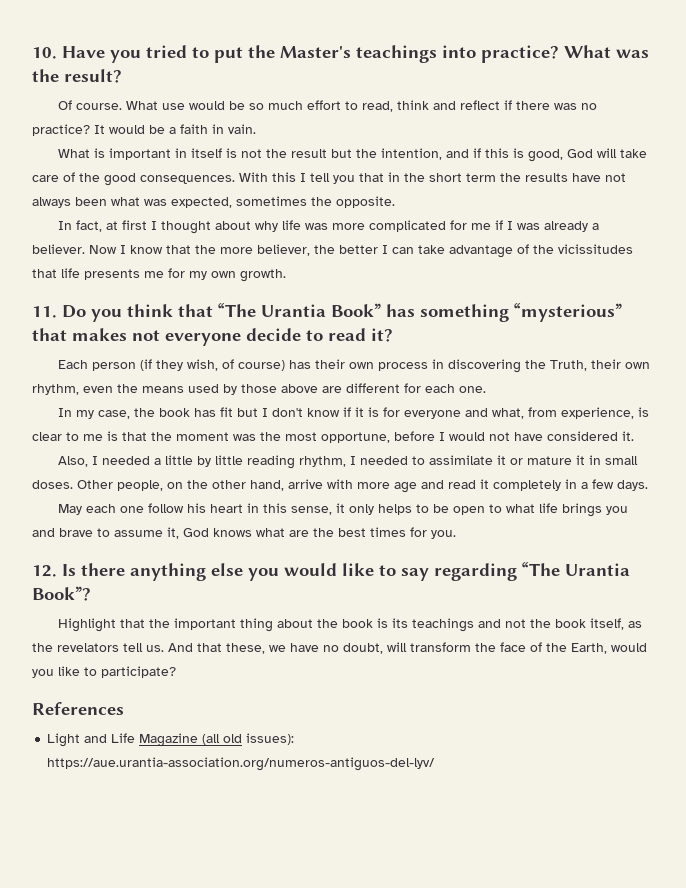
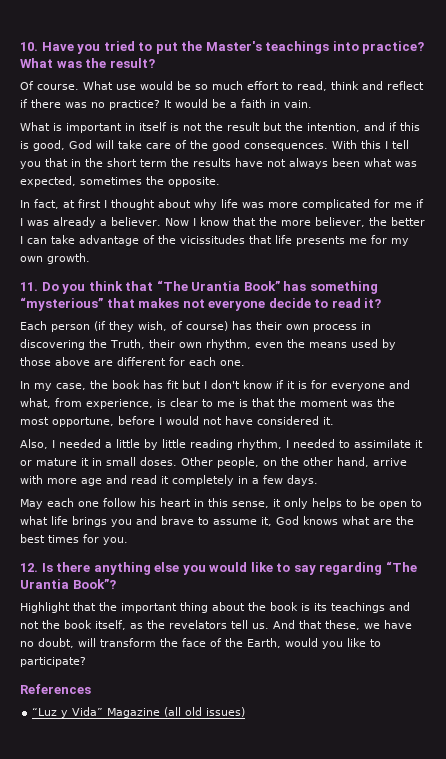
[47,733,136,747] Light and Life -> [32,707,104,718] “Luz y Vida”
[246,733,295,745] [47,757,436,771] issues): https://aue.urantia-association.org/numeros-antiguos-del-lyv/ -> [206,707,246,717] issues)

